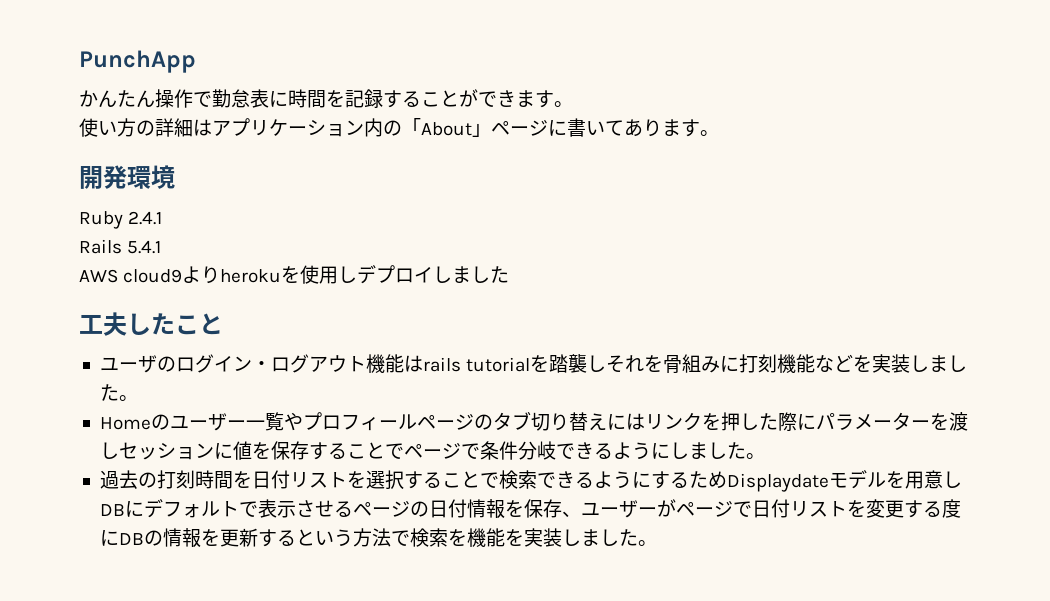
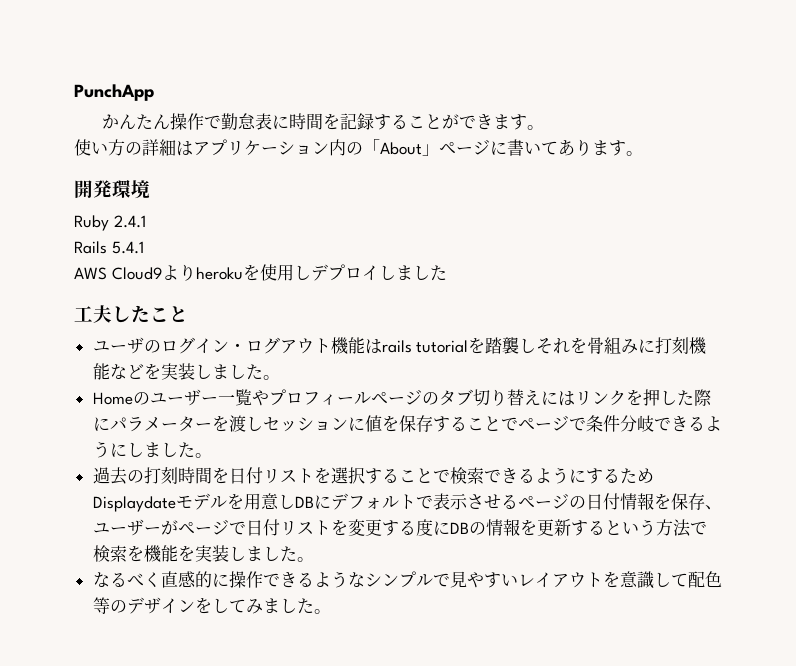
[123,269,183,283] cloud9 -> [111,267,162,280] Cloud9
(657, 543) none -> [92,571,722,589] [92,597,331,614] // なるべく直感的に操作できるようなシンプルで見やすいレイアウトを意識して配色等のデザインをしてみました。

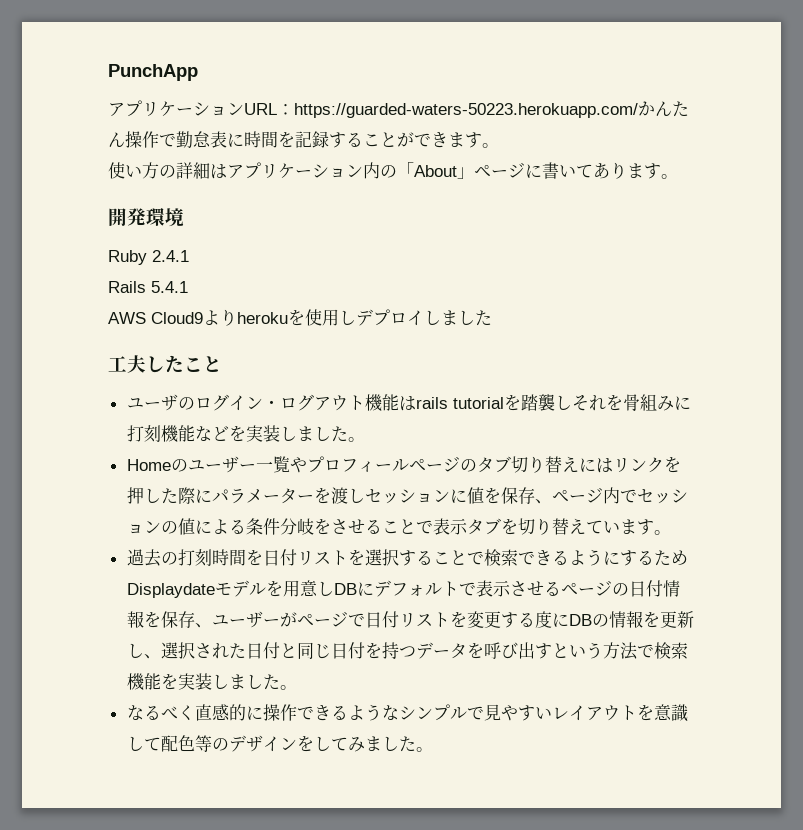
(154, 92) none -> [108,100,638,118] アプリケーションURL：https://guarded-waters-50223.herokuapp.com/
[432,415,722,432] [92,441,195,458] することでページで条件分岐できるようにしました -> [534,487,688,504] [126,518,654,535] 、ページ内でセッションの値による条件分岐をさせることで表示タブを切り替えています
[570,520,605,536] する -> [126,642,552,659] し、選択された日付と同じ日付を持つデータを呼び出す
[126,545,144,562] を -> (688, 650) none

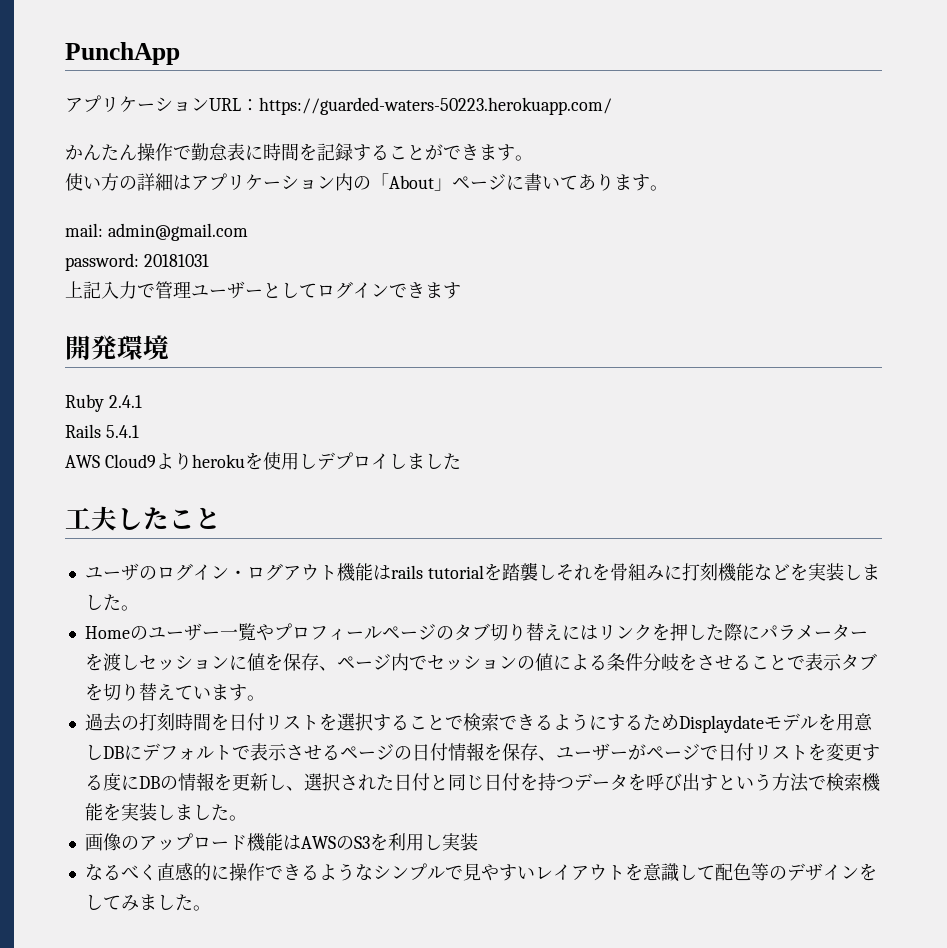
(638, 110) none -> (612, 106) //
(678, 176) none -> [65,223,248,241] [65,253,209,271] [65,281,461,299] // mail: admin@gmail.com // password: 20181031 // 上記入力で管理ユーザーとしてログインできます
(297, 687) none -> [84,833,478,852] // 画像のアップロード機能はAWSのS3を利用し実装

